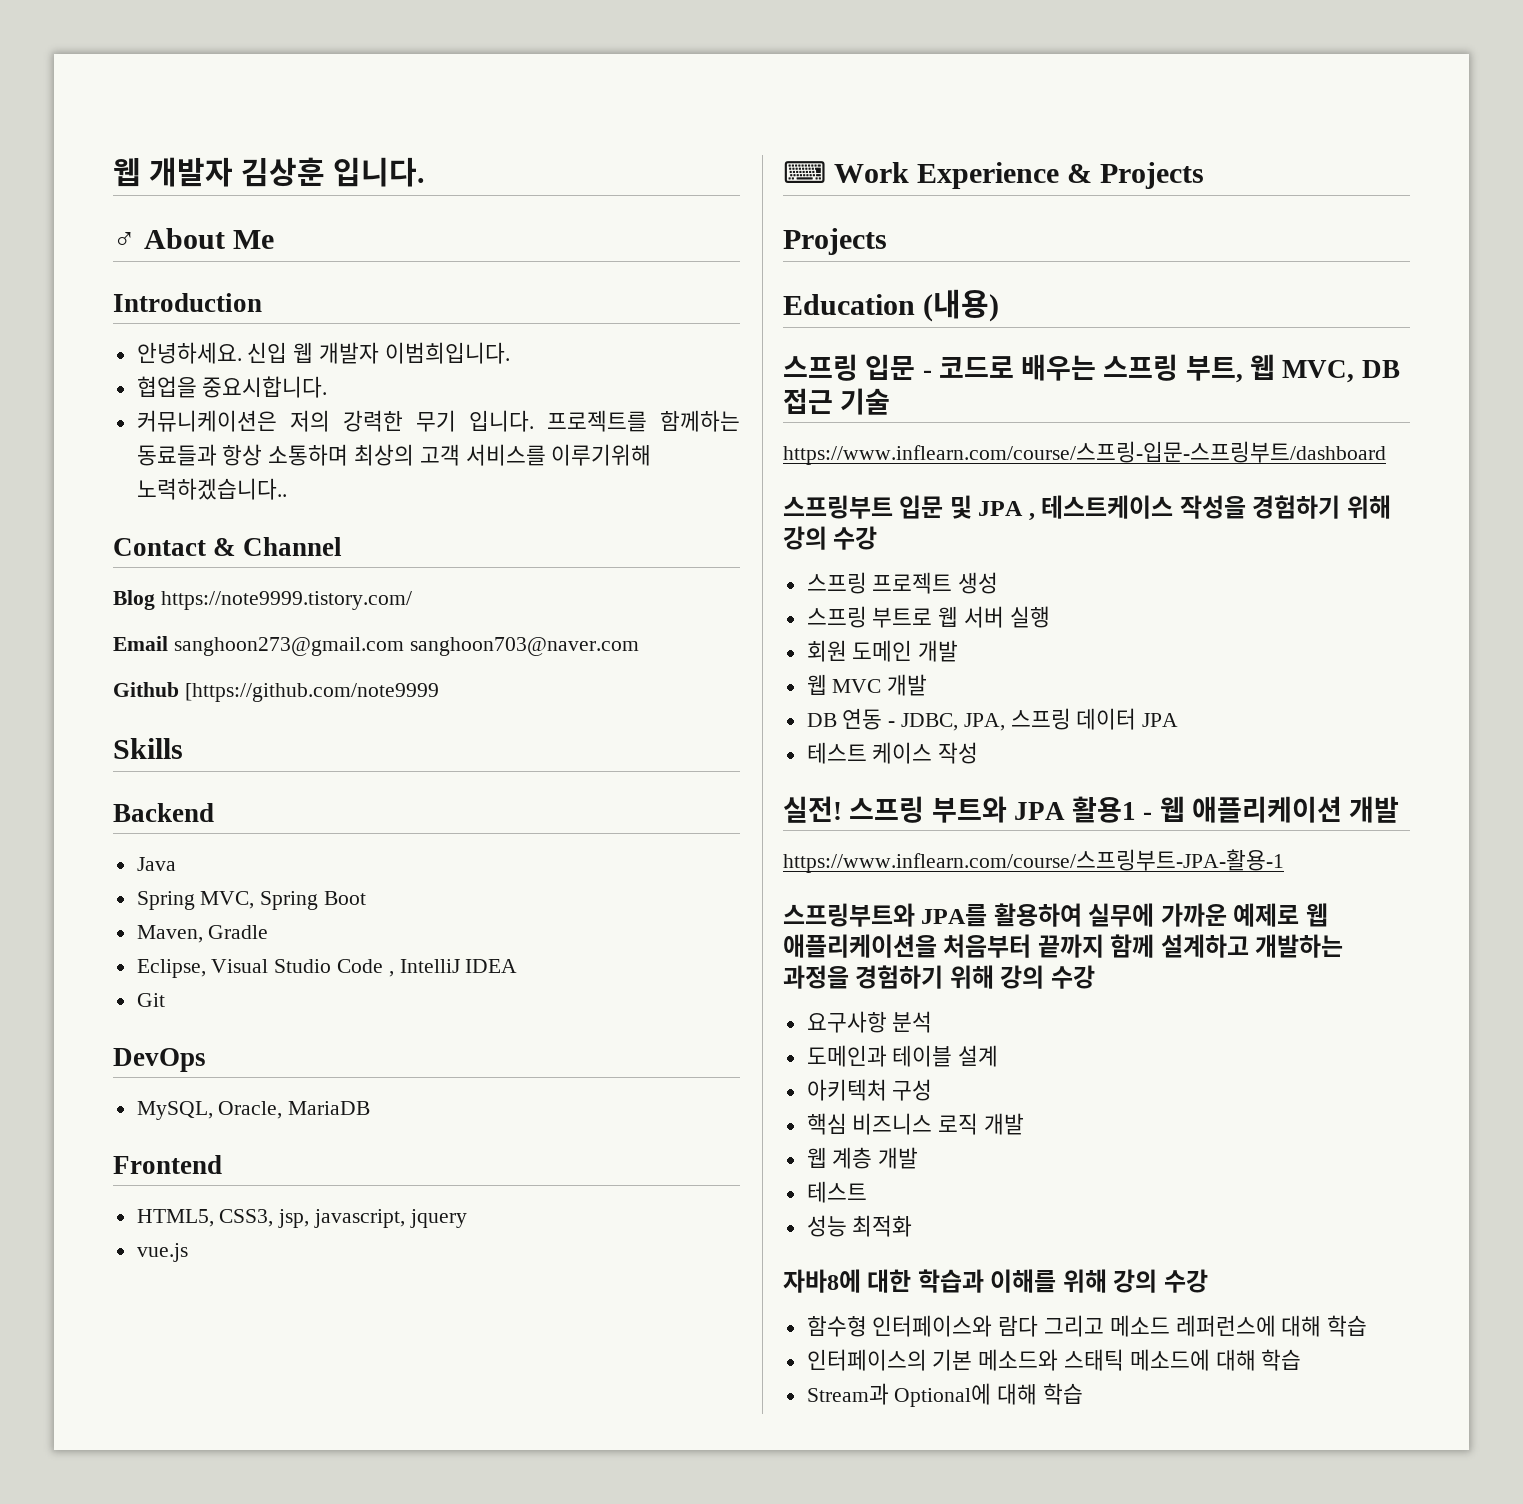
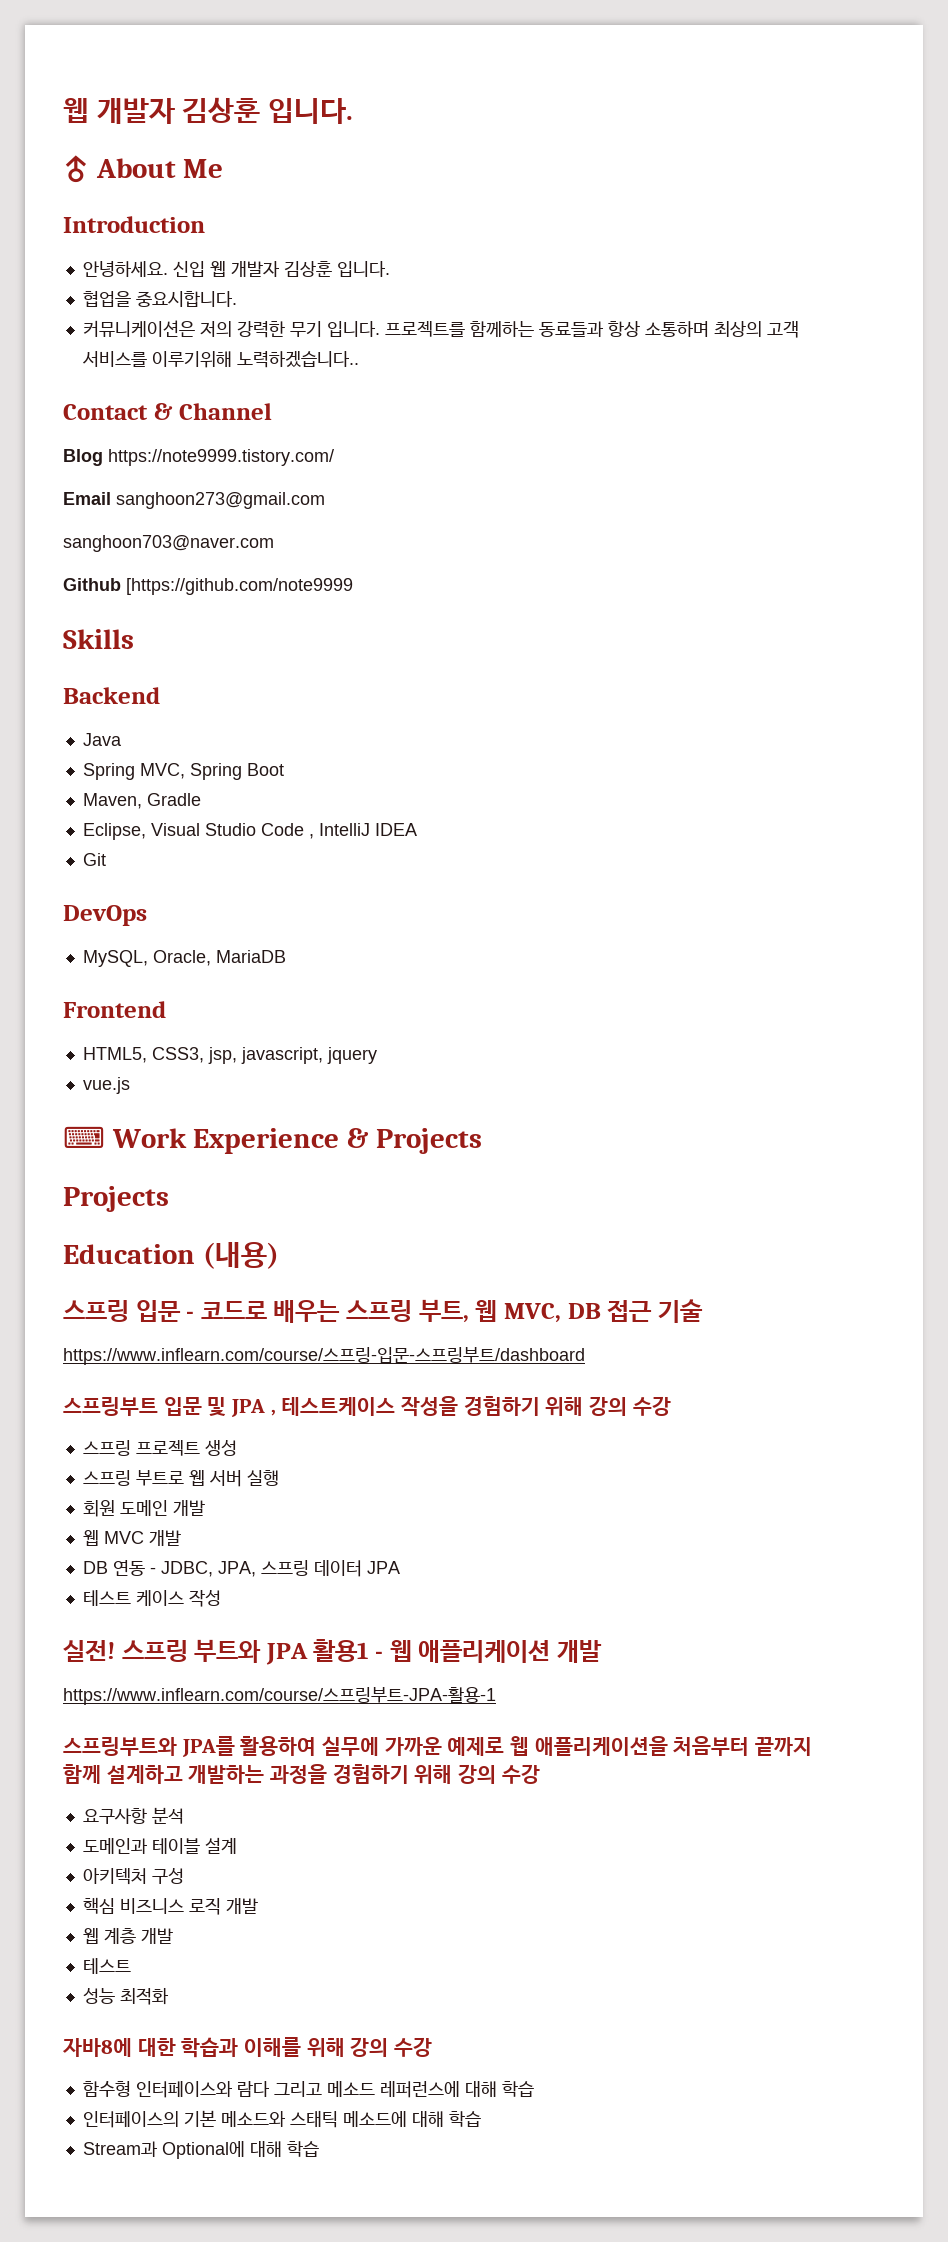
[384,342,510,364] 이범희입니다. -> [283,261,390,277] 김상훈 입니다.
(404, 646) none -> (325, 500) //

